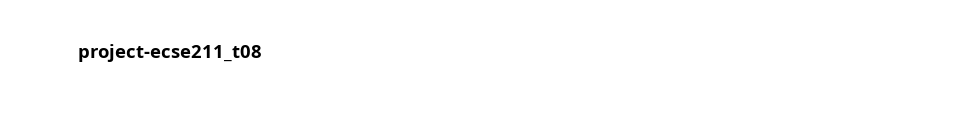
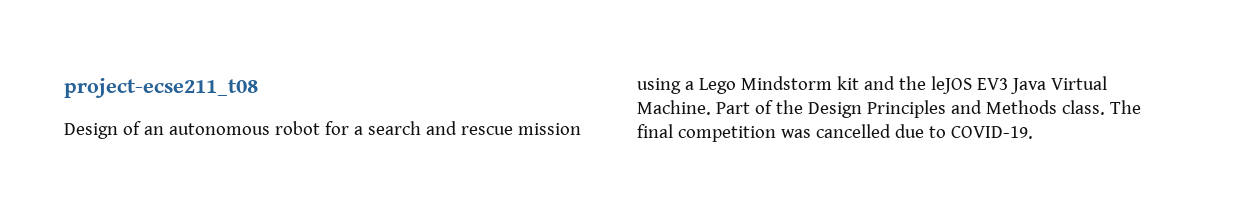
(262, 53) none -> [64,121,581,139] [637,76,1107,94] [637,100,1141,118] [637,124,1033,142] // Design of an autonomous robot for a search and rescue mission using a Lego Mindstorm kit and the leJOS EV3 Java Virtual Machine. Part of the Design Principles and Methods class. The final competition was cancelled due to COVID-19.

